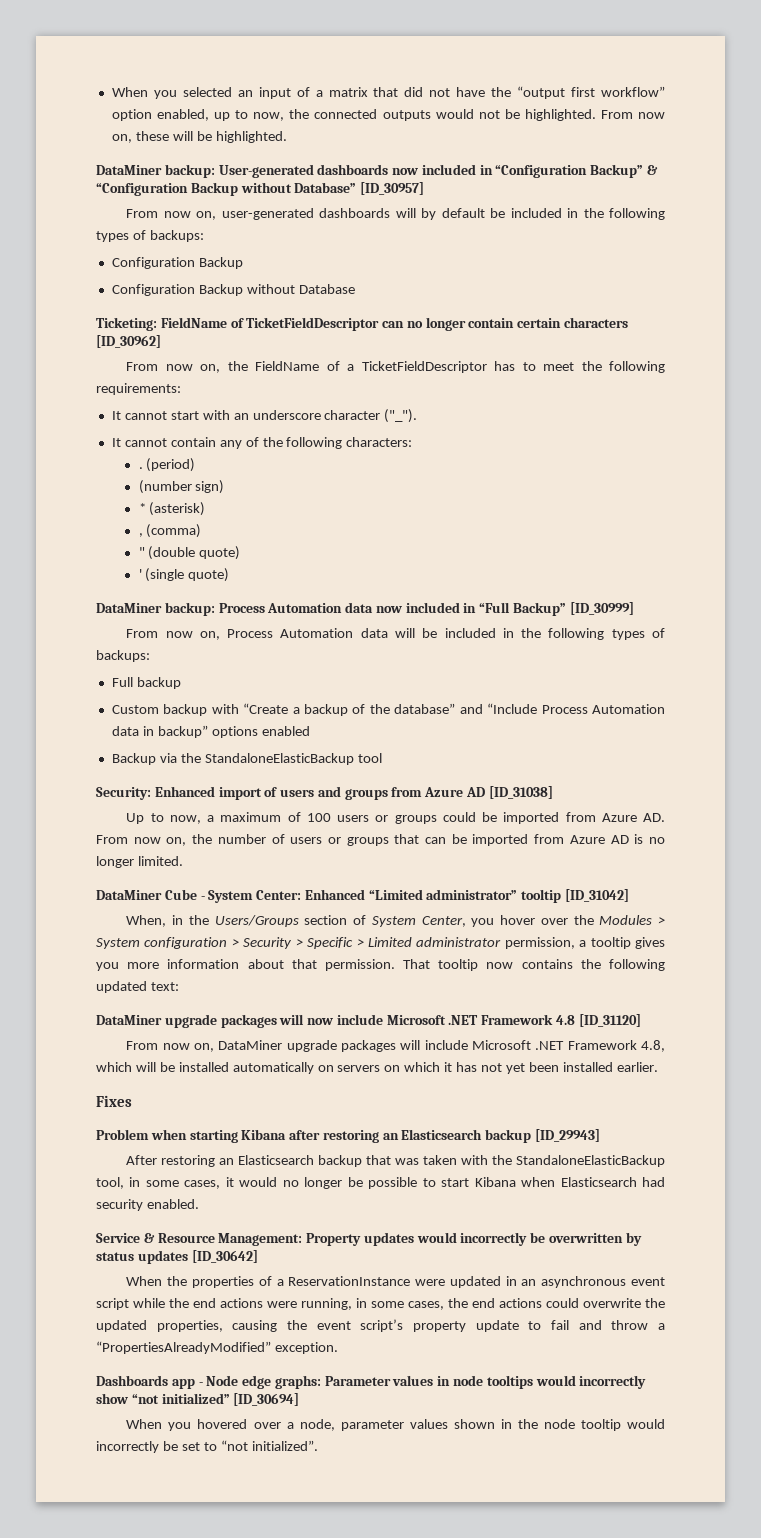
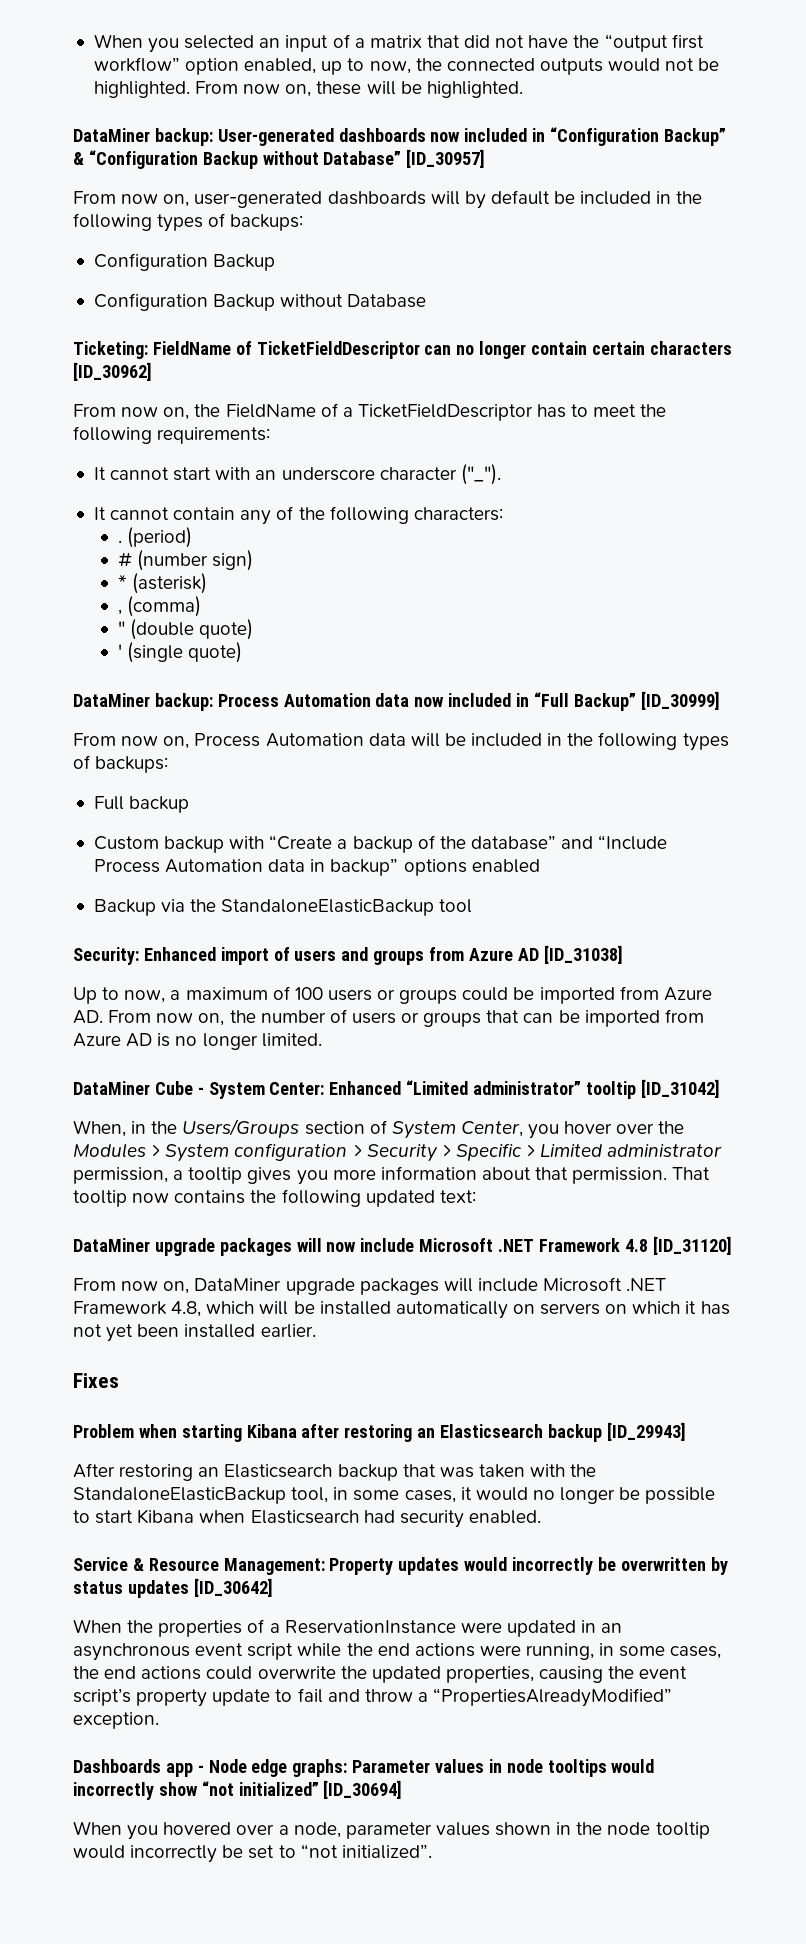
(196, 465) none -> [118,552,133,567] #

